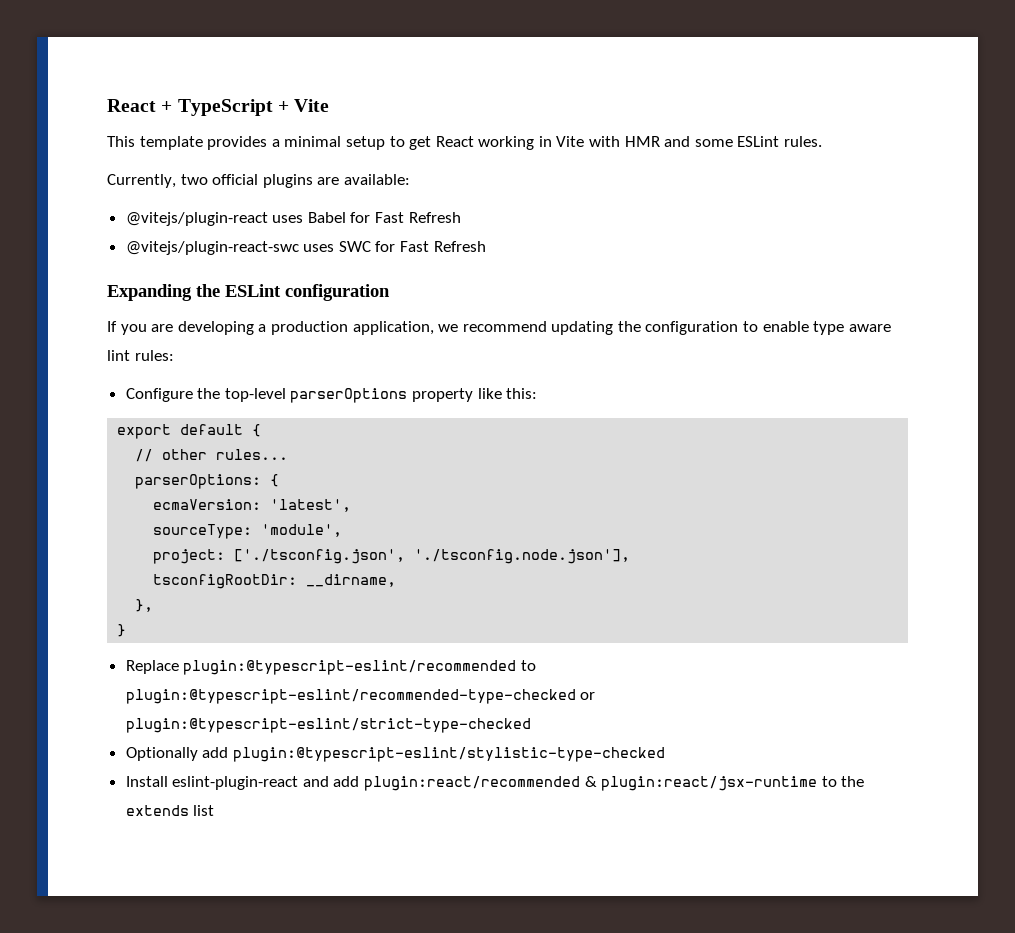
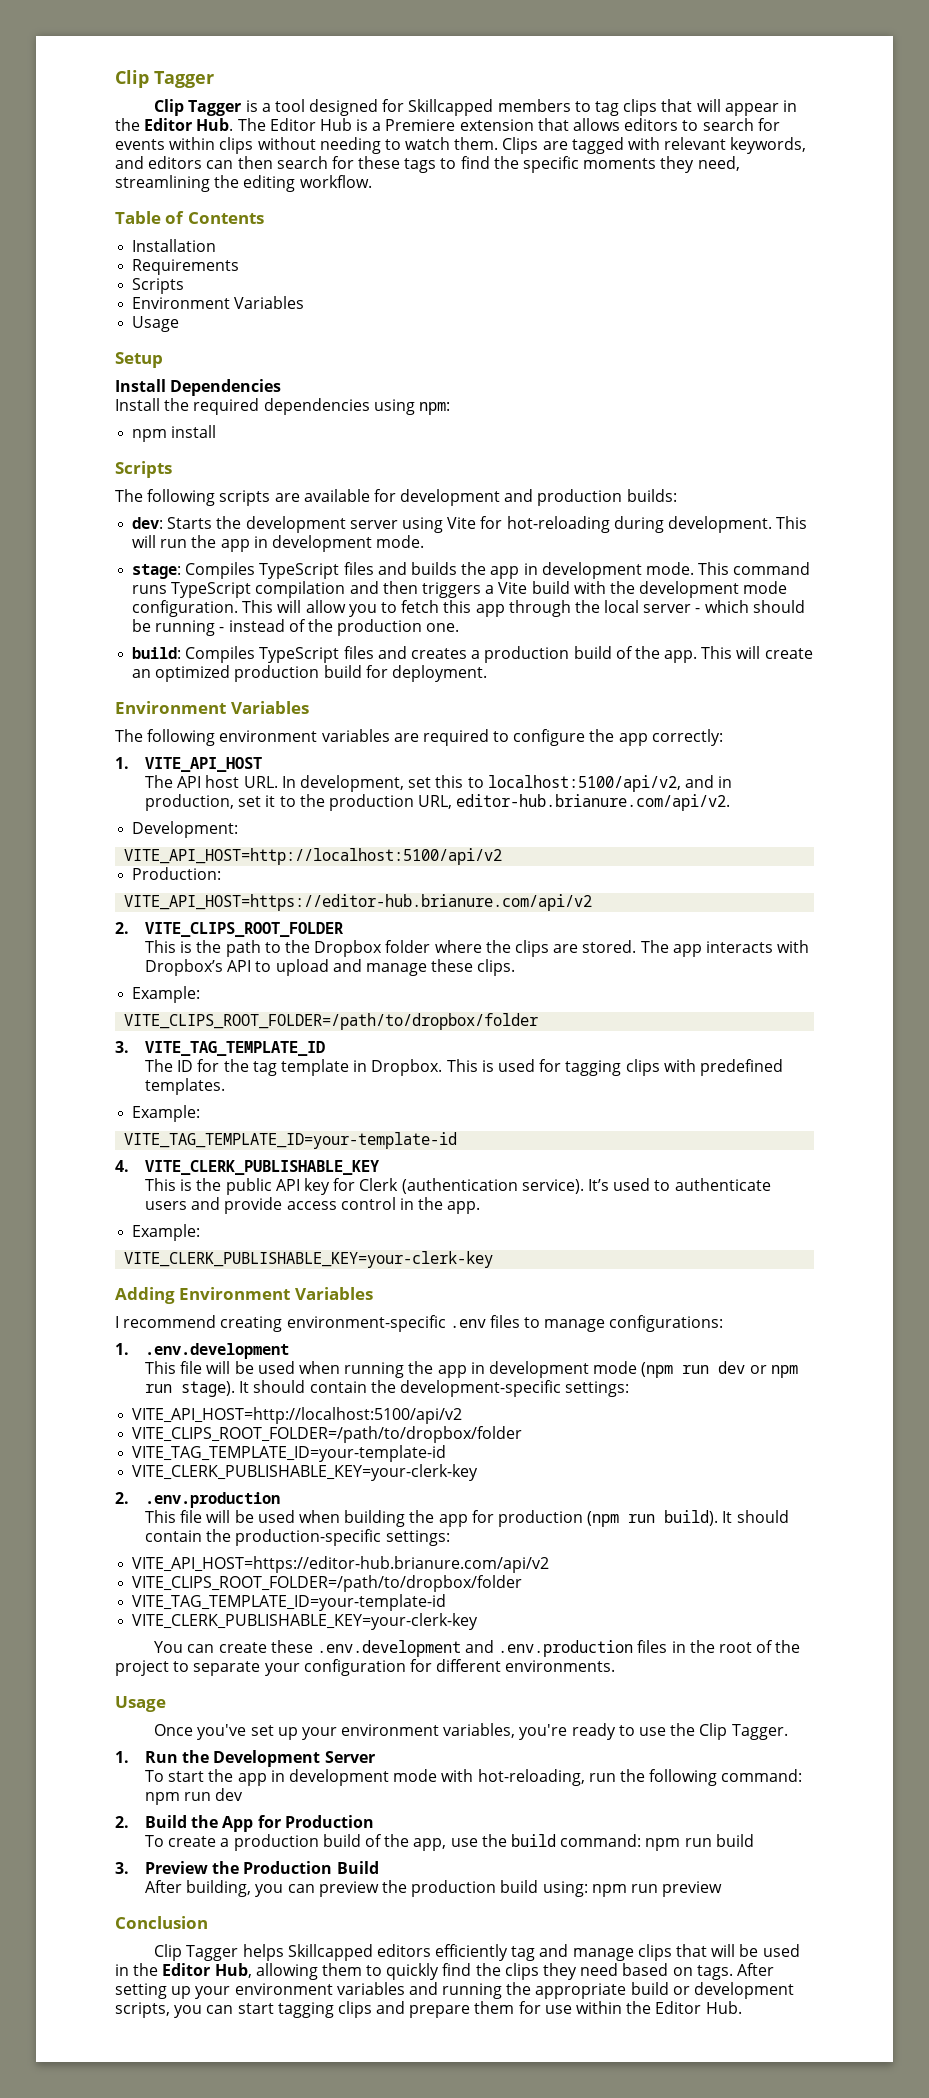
[107,99,330,116] [107,136,823,150] [107,174,410,188] [125,212,461,226] [125,241,486,255] [107,284,390,301] [107,321,891,335] [107,350,174,361] [125,388,538,403] [117,424,262,439] [135,449,289,462] [135,474,280,489] [153,499,352,512] [153,524,343,539] [153,549,631,564] [153,574,397,589] [135,599,154,612] [117,624,127,637] [125,660,536,675] [125,689,596,704] [125,718,531,733] [125,747,665,762] [125,776,865,791] [125,805,215,816] React + TypeScript + Vite // This template provides a minimal setup to get React working in Vite with HMR and some ESLint rules. // Currently, two official plugins are available: // @vitejs/plugin-react uses Babel for Fast Refresh // @vitejs/plugin-react-swc uses SWC for Fast Refresh // Expanding the ESLint configuration // If you are developing a production application, we recommend updating the configuration to enable type aware lint rules: // Configure the top-level parserOptions property like this: // export default { // // other rules... // parserOptions: { // ecmaVersion: 'latest', // sourceType: 'module', // project: ['./tsconfig.json', './tsconfig.node.json'], // tsconfigRootDir: __dirname, // }, // } // Replace plugin:@typescript-eslint/recommended to plugin:@typescript-eslint/recommended-type-checked or plugin:@typescript-eslint/strict-type-checked // Optionally add plugin:@typescript-eslint/stylistic-type-checked // Install eslint-plugin-react and add plugin:react/recommended & plugin:react/jsx-runtime to the extends list -> [115,70,214,88] [154,99,797,116] [115,118,780,131] [115,137,807,154] [115,156,740,173] [115,175,372,192] [115,211,264,224] [132,239,217,252] [132,259,240,275] [132,278,185,294] [132,296,305,309] [132,316,180,332] [115,352,163,368] [115,379,282,396] [115,398,450,415] [132,425,217,442] [115,461,172,478] [115,489,677,506] [132,516,808,533] [132,535,425,552] [132,562,811,579] [132,581,788,598] [132,600,805,617] [132,619,460,636] [132,646,813,663] [132,665,487,682] [115,701,309,714] [115,729,723,746] [115,757,263,772] [145,775,733,792] [145,794,731,811] [132,821,239,838] [124,848,503,865] [132,867,222,880] [124,894,593,911] [115,922,345,937] [145,940,810,957] [145,959,516,976] [132,986,201,1003] [124,1013,539,1030] [115,1041,326,1056] [145,1059,783,1076] [145,1078,226,1095] [132,1105,201,1122] [124,1132,458,1149] [115,1160,380,1175] [145,1178,771,1195] [145,1197,481,1214] [132,1224,201,1241] [124,1251,494,1268] [115,1287,373,1304] [115,1315,724,1332] [115,1343,290,1359] [145,1361,798,1378] [145,1380,630,1397] [132,1407,463,1424] [132,1426,523,1443] [132,1445,447,1462] [132,1464,479,1481] [115,1492,281,1508] [145,1510,789,1527] [145,1529,450,1546] [132,1556,550,1573] [132,1575,523,1592] [132,1594,447,1611] [132,1613,479,1630] [154,1640,801,1657] [115,1659,616,1676] [115,1696,166,1712] [154,1723,788,1740] [115,1750,375,1767] [145,1769,803,1786] [145,1788,244,1805] [115,1815,374,1832] [145,1834,754,1851] [115,1861,379,1874] [145,1880,723,1897] [115,1916,208,1929] [154,1944,800,1961] [115,1963,774,1980] [115,1982,795,1999] [115,2001,742,2018] Clip Tagger // Clip Tagger is a tool designed for Skillcapped members to tag clips that will appear in the Editor Hub. The Editor Hub is a Premiere extension that allows editors to search for events within clips without needing to watch them. Clips are tagged with relevant keywords, and editors can then search for these tags to find the specific moments they need, streamlining the editing workflow. // Table of Contents // Installation // Requirements // Scripts // Environment Variables // Usage // Setup // Install Dependencies // Install the required dependencies using npm: // npm install // Scripts // The following scripts are available for development and production builds: // dev: Starts the development server using Vite for hot-reloading during development. This will run the app in development mode. // stage: Compiles TypeScript files and builds the app in development mode. This command runs TypeScript compilation and then triggers a Vite build with the development mode configuration. This will allow you to fetch this app through the local server - which should be running - instead of the production one. // build: Compiles TypeScript files and creates a production build of the app. This will create an optimized production build for deployment. // Environment Variables // The following environment variables are required to configure the app correctly: // 1. VITE_API_HOST // The API host URL. In development, set this to localhost:5100/api/v2, and in production, set it to the production URL, editor-hub.brianure.com/api/v2. // Development: // VITE_API_HOST=http://localhost:5100/api/v2 // Production: // VITE_API_HOST=https://editor-hub.brianure.com/api/v2 // 2. VITE_CLIPS_ROOT_FOLDER // This is the path to the Dropbox folder where the clips are stored. The app interacts with Dropbox’s API to upload and manage these clips. // Example: // VITE_CLIPS_ROOT_FOLDER=/path/to/dropbox/folder // 3. VITE_TAG_TEMPLATE_ID // The ID for the tag template in Dropbox. This is used for tagging clips with predefined templates. // Example: // VITE_TAG_TEMPLATE_ID=your-template-id // 4. VITE_CLERK_PUBLISHABLE_KEY // This is the public API key for Clerk (authentication service). It’s used to authenticate users and provide access control in the app. // Example: // VITE_CLERK_PUBLISHABLE_KEY=your-clerk-key // Adding Environment Variables // I recommend creating environment-specific .env files to manage configurations: // 1. .env.development // This file will be used when running the app in development mode (npm run dev or npm run stage). It should contain the development-specific settings: // VITE_API_HOST=http://localhost:5100/api/v2 // VITE_CLIPS_ROOT_FOLDER=/path/to/dropbox/folder // VITE_TAG_TEMPLATE_ID=your-template-id // VITE_CLERK_PUBLISHABLE_KEY=your-clerk-key // 2. .env.production // This file will be used when building the app for production (npm run build). It should contain the production-specific settings: // VITE_API_HOST=https://editor-hub.brianure.com/api/v2 // VITE_CLIPS_ROOT_FOLDER=/path/to/dropbox/folder // VITE_TAG_TEMPLATE_ID=your-template-id // VITE_CLERK_PUBLISHABLE_KEY=your-clerk-key // You can create these .env.development and .env.production files in the root of the project to separate your configuration for different environments. // Usage // Once you've set up your environment variables, you're ready to use the Clip Tagger. // 1. Run the Development Server // To start the app in development mode with hot-reloading, run the following command: npm run dev // 2. Build the App for Production // To create a production build of the app, use the build command: npm run build // 3. Preview the Production Build // After building, you can preview the production build using: npm run preview // Conclusion // Clip Tagger helps Skillcapped editors efficiently tag and manage clips that will be used in the Editor Hub, allowing them to quickly find the clips they need based on tags. After setting up your environment variables and running the appropriate build or development scripts, you can start tagging clips and prepare them for use within the Editor Hub.

